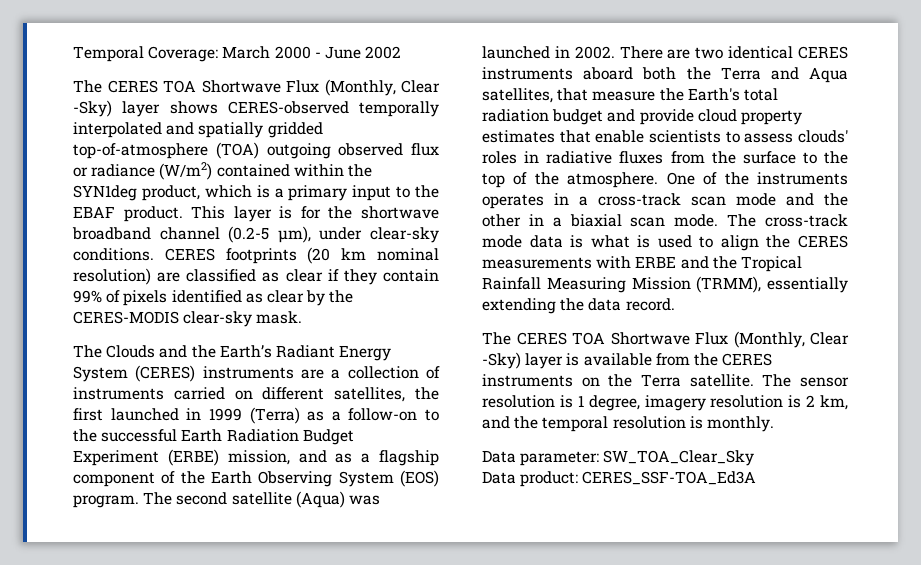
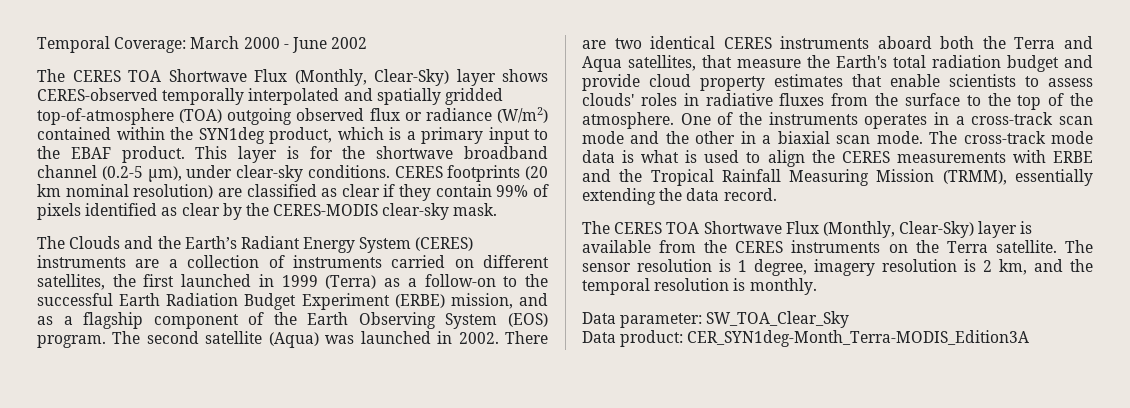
[401,80,440,93] [73,100,112,117] Clear -Sky) -> [374,69,449,86] Clear-Sky)
[810,332,849,345] [482,352,521,369] Clear -Sky) -> [899,221,975,238] Clear-Sky)
[582,471,757,485] CERES_SSF-TOA_Ed3A -> [687,330,1030,347] CER_SYN1deg-Month_Terra-MODIS_Edition3A

